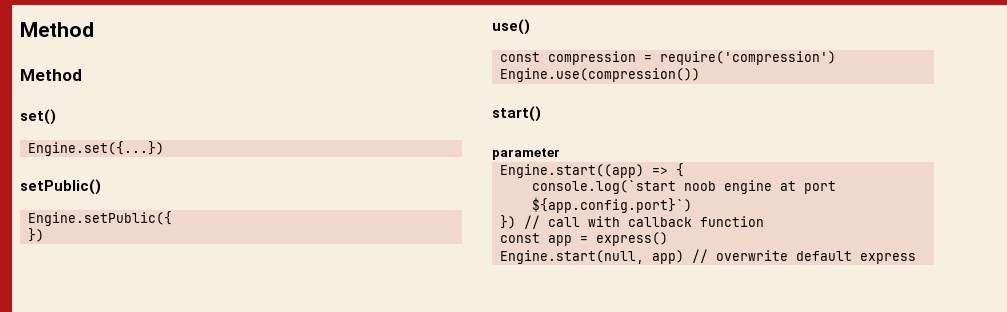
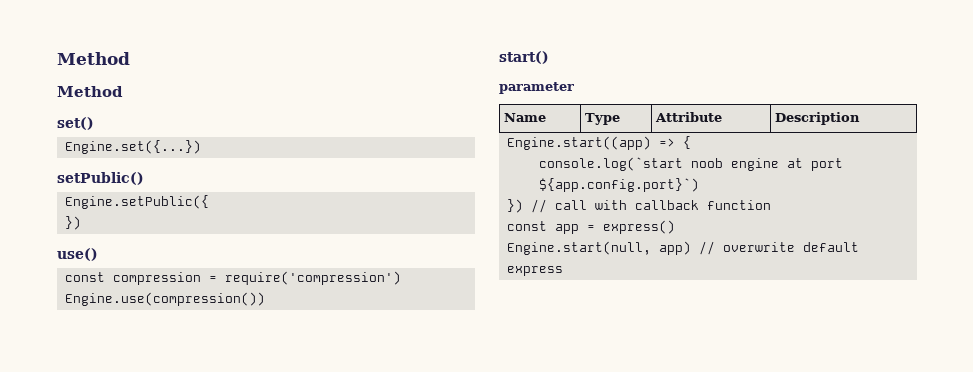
(560, 154) none -> [504,113,547,122] [585,113,621,125] [655,112,723,122] [775,112,861,125] // Name | Type | Attribute | Description

